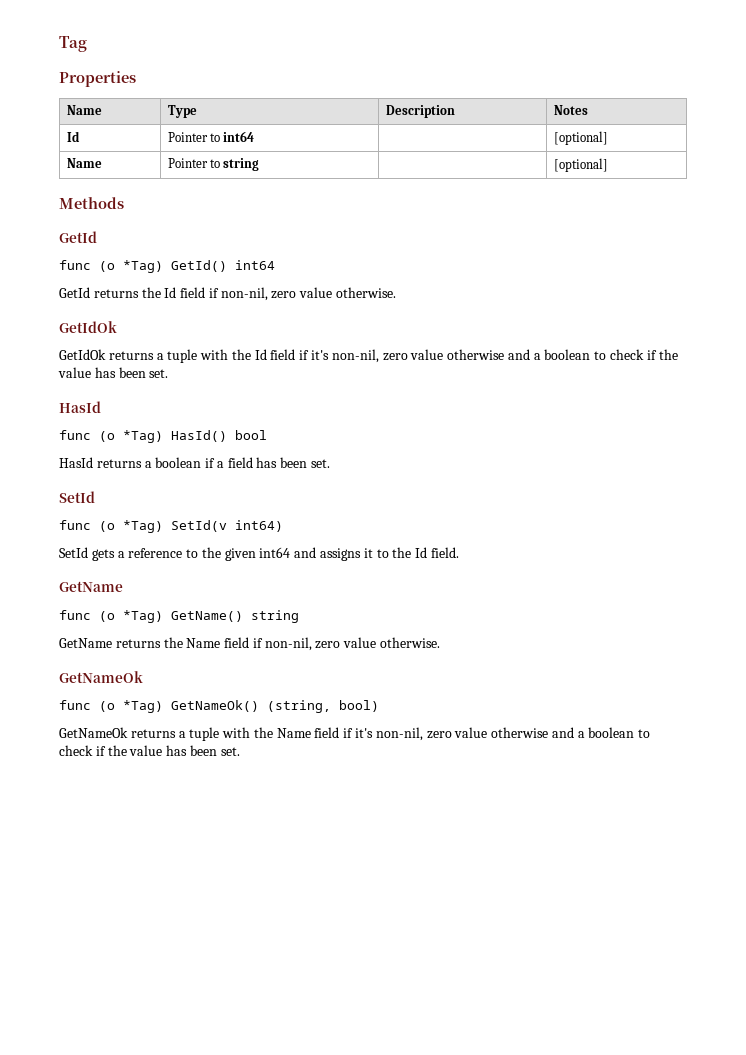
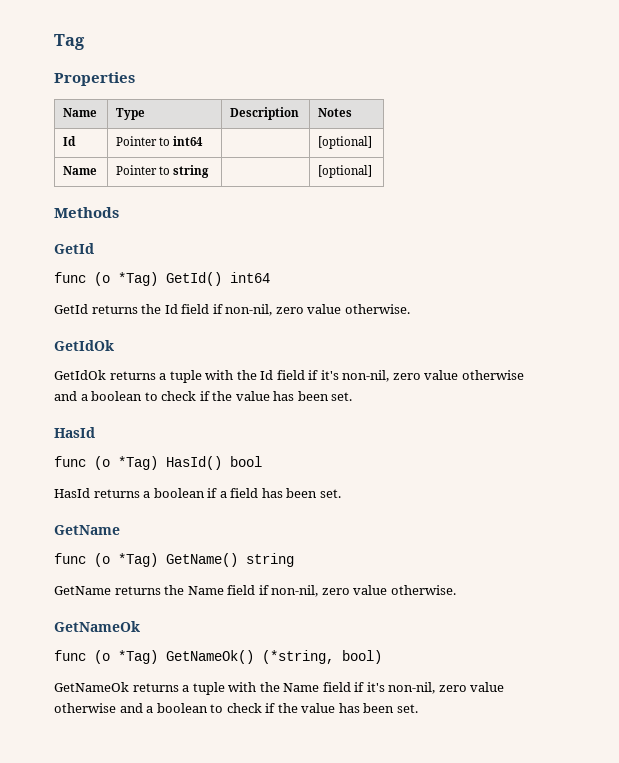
[59,491,95,503] [59,520,283,533] [59,547,459,561] // SetId // func (o *Tag) SetId(v int64) // SetId gets a reference to the given int64 and assigns it to the Id field. -> (341, 493) none
[267,700,331,713] (string, -> [262,650,334,664] (*string,

